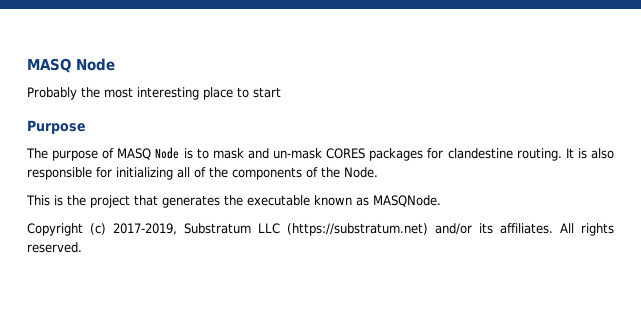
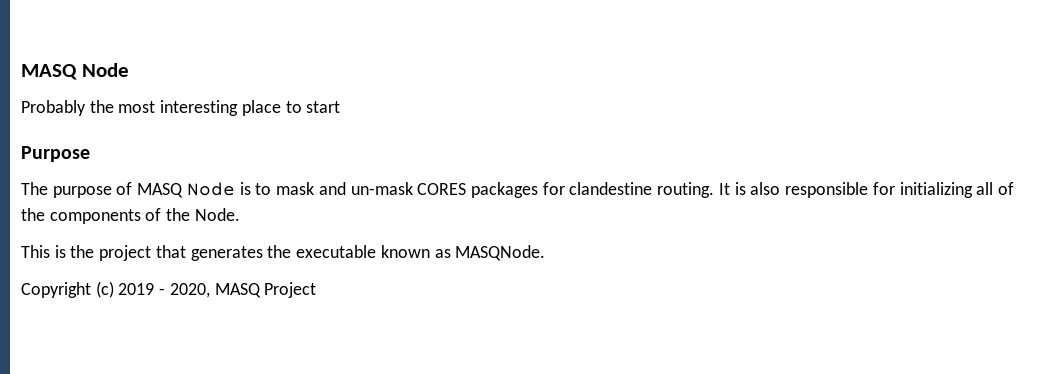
[113,223,614,236] [27,242,82,253] 2017-2019, Substratum LLC (https://substratum.net) and/or its affiliates. All rights reserved. -> [118,282,317,298] 2019 - 2020, MASQ Project

